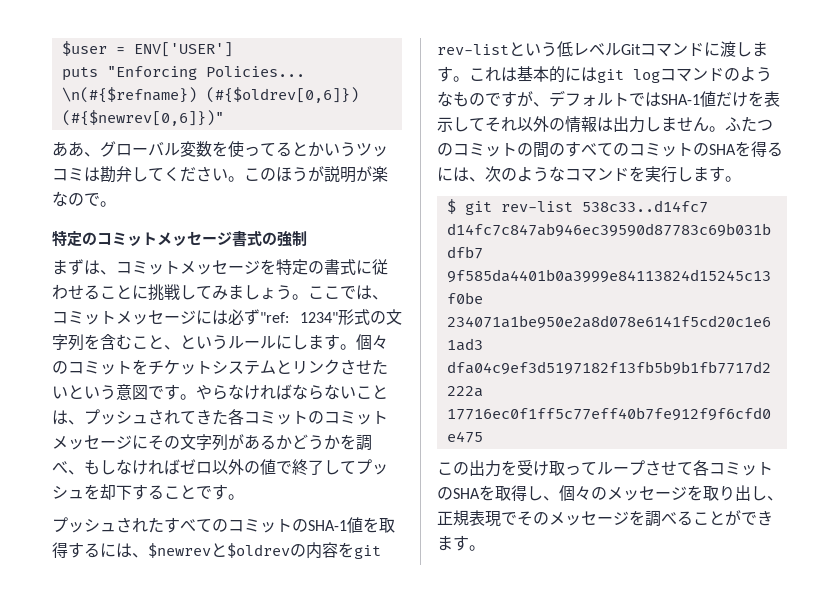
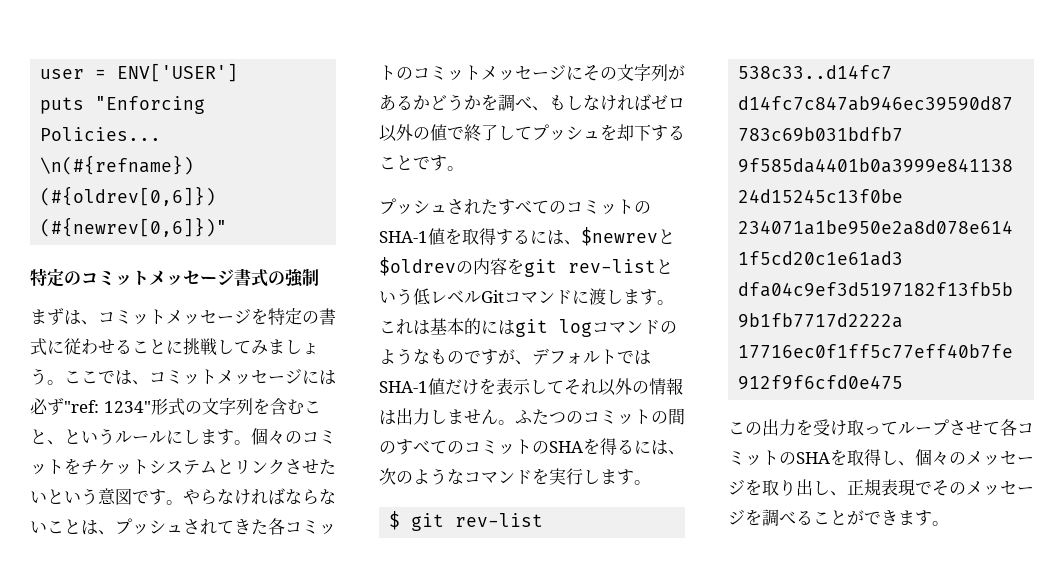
[61,41,107,56] $user -> [40,69,85,79] user
[61,87,359,103] [61,110,224,126] [52,141,388,157] [52,166,388,183] [52,191,116,207] \n(#{$refname}) (#{$oldrev[0,6]}) (#{$newrev[0,6]})" // ああ、グローバル変数を使ってるとかいうツッコミは勘弁してください。このほうが説明が楽なので。 -> [40,155,195,175] [40,186,217,206] [40,217,228,237] \n(#{refname}) (#{oldrev[0,6]}) (#{newrev[0,6]})"

